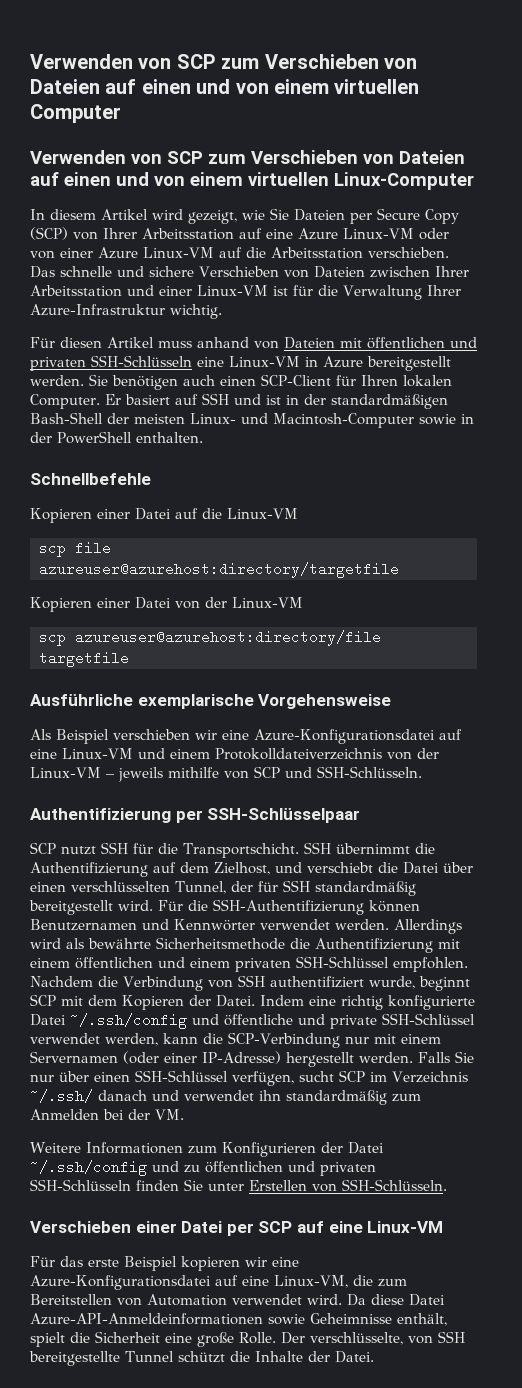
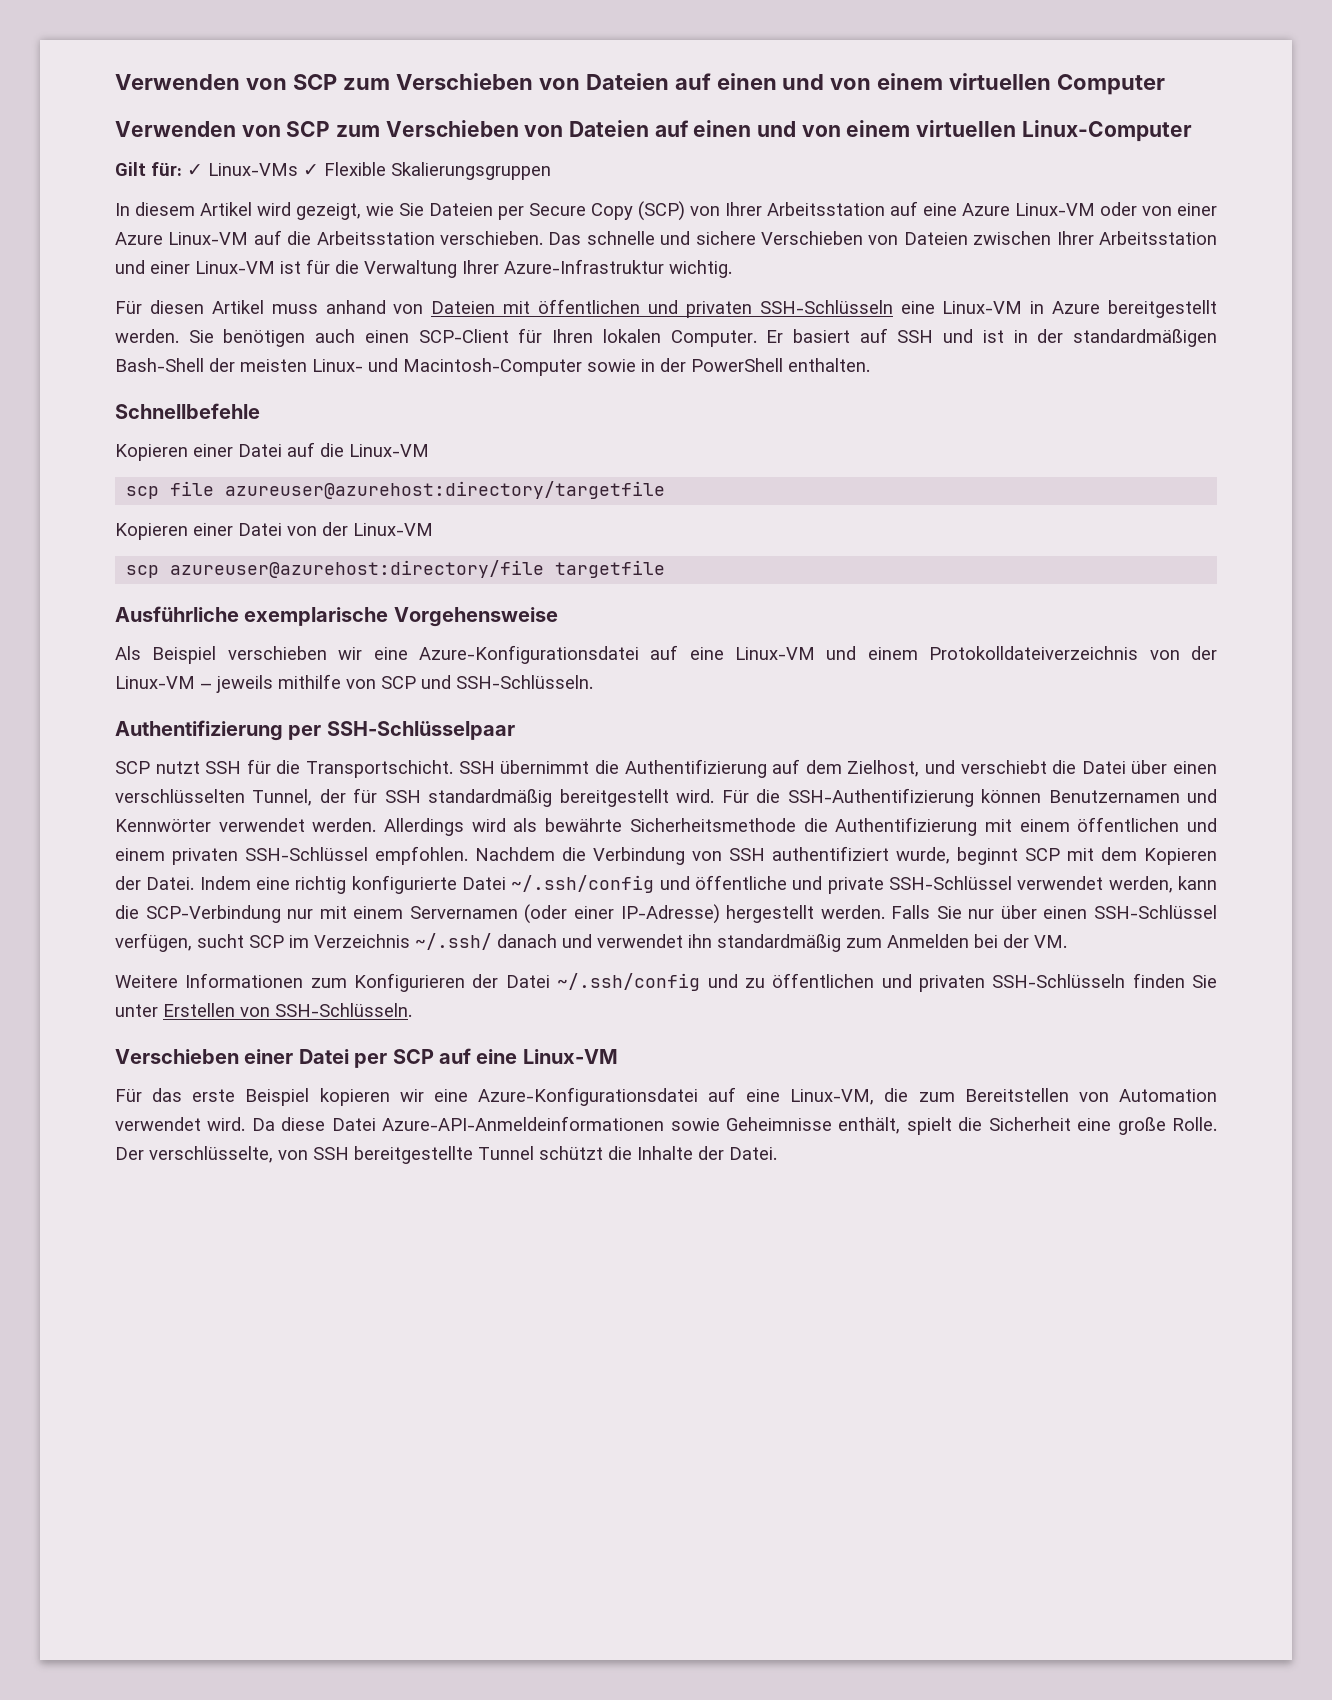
(474, 181) none -> [115,162,551,180] // Gilt für: ✓ Linux-VMs ✓ Flexible Skalierungsgruppen

